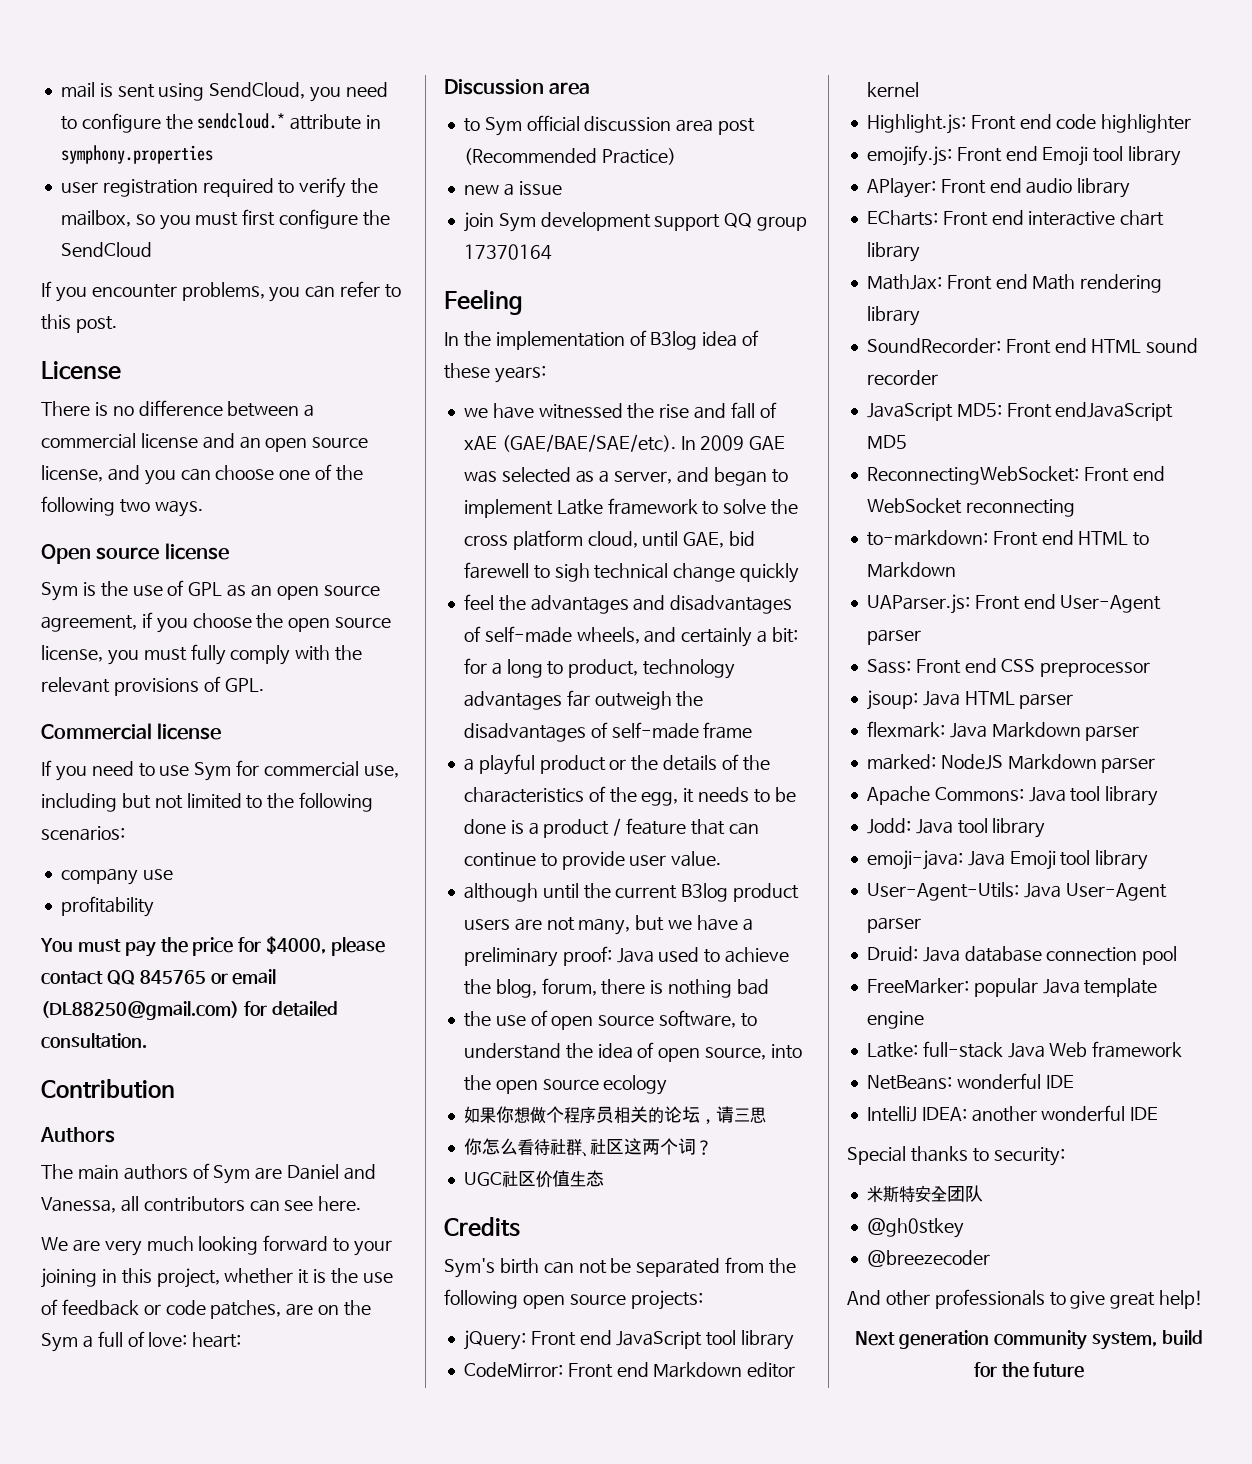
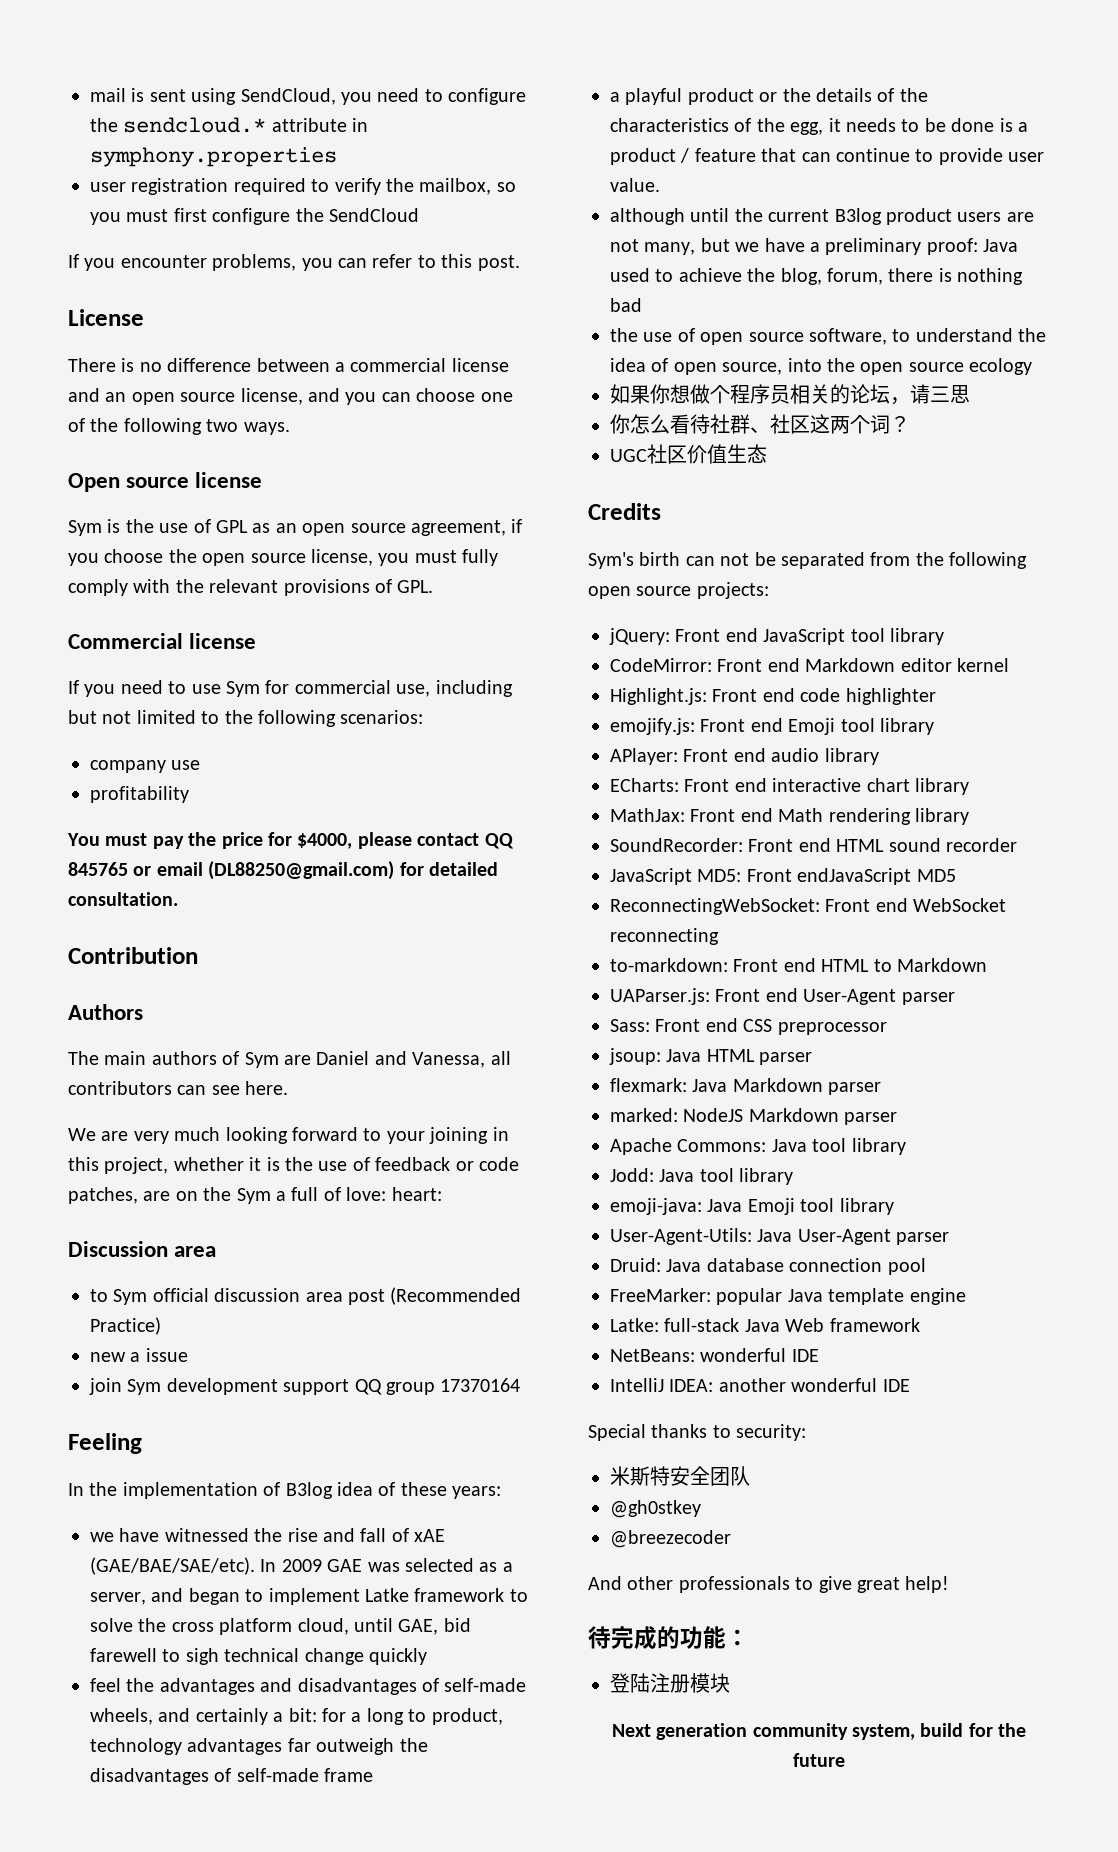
(1204, 1299) none -> [588,1626,749,1650] [610,1673,730,1693] // 待完成的功能： // 登陆注册模块

